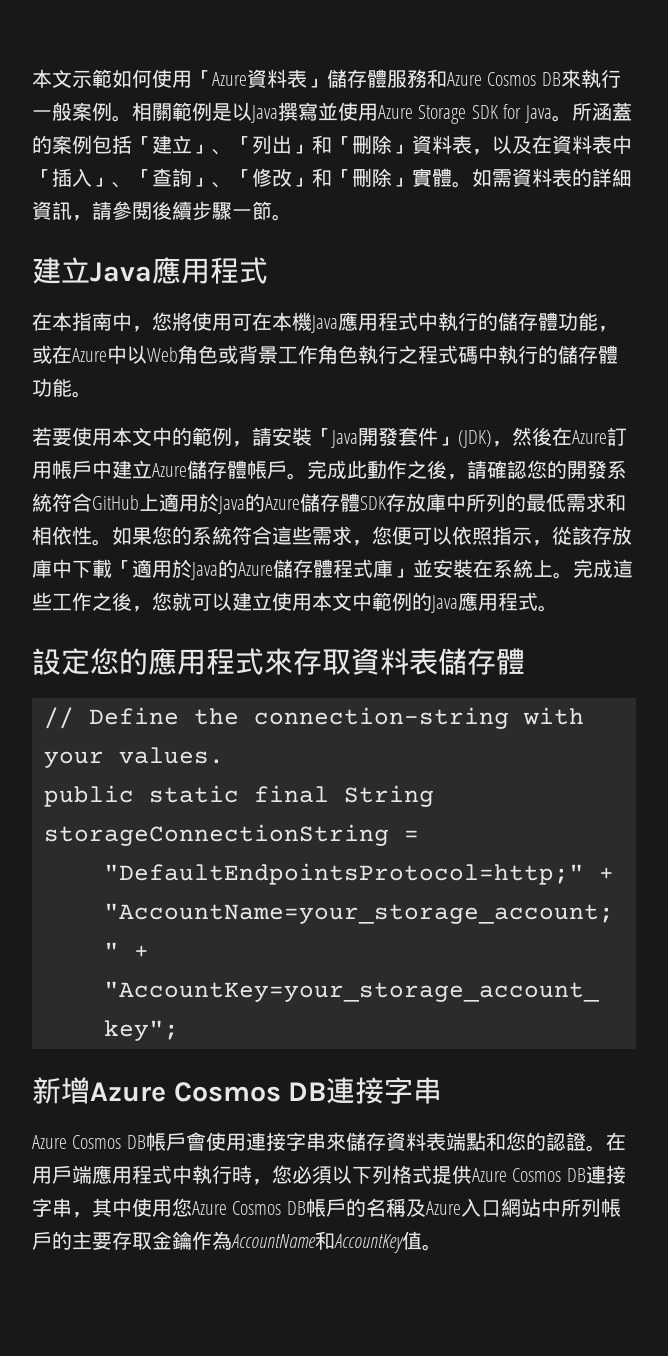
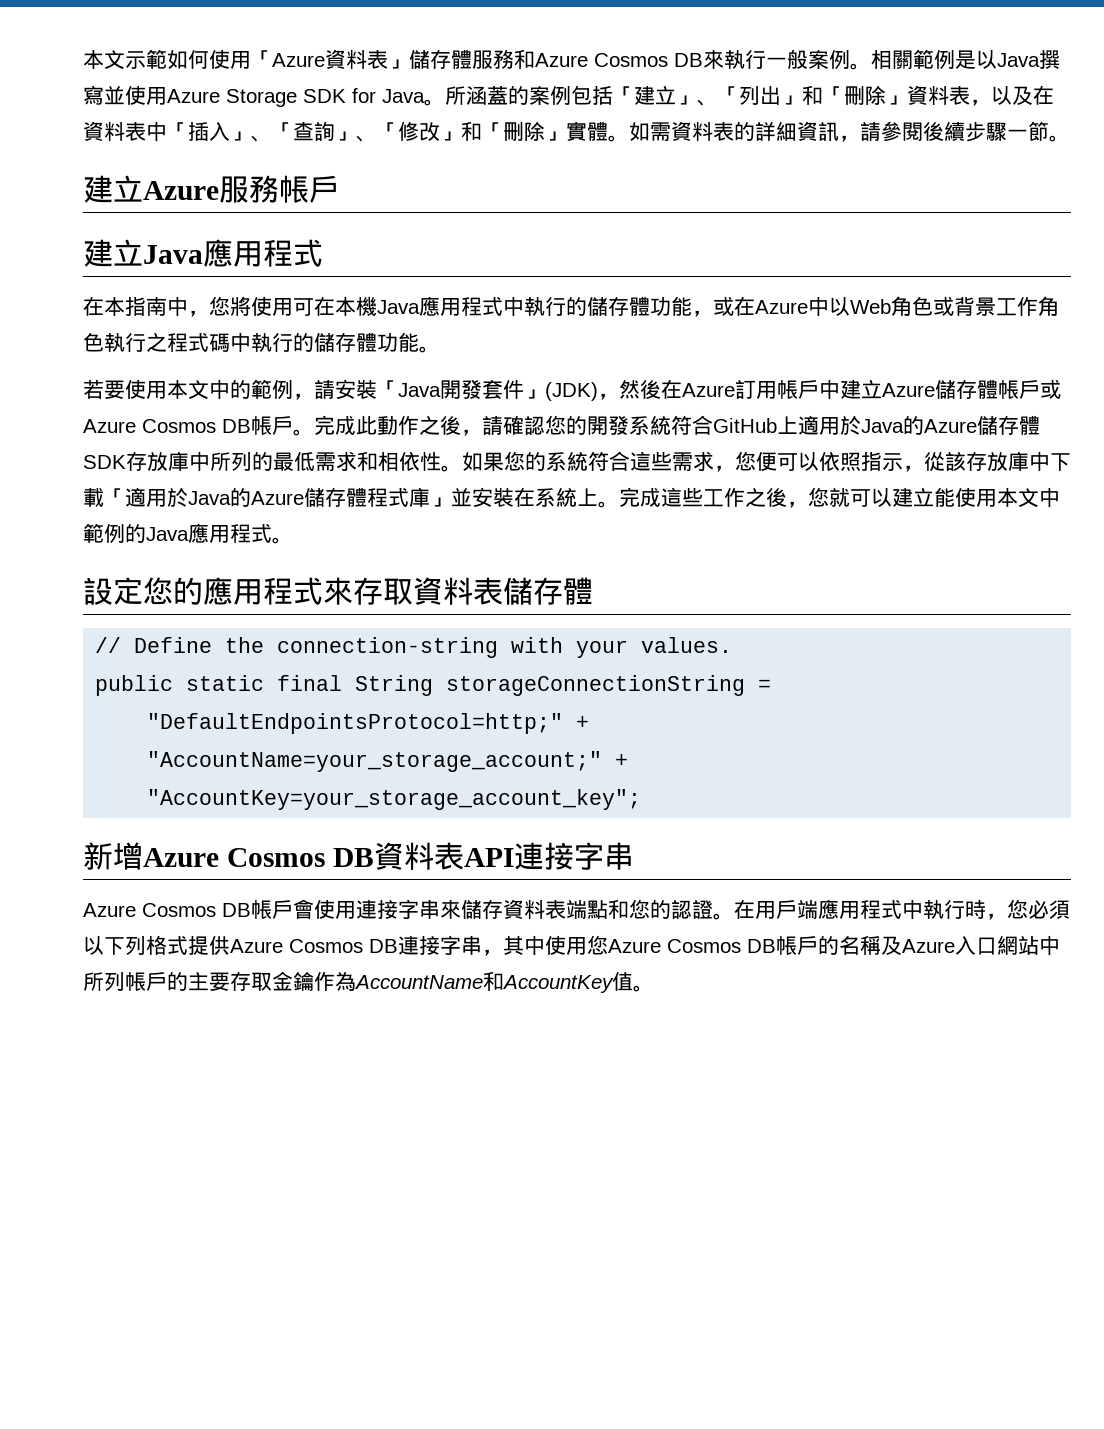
(292, 217) none -> [83,175,339,203] // 建立Azure服務帳戶
(287, 469) none -> [1040,379,1061,399] [83,416,293,435] 或Azure Cosmos DB帳戶
(272, 601) none -> [934,487,955,507] 能
(327, 1091) none -> [373,842,514,870] 資料表API

